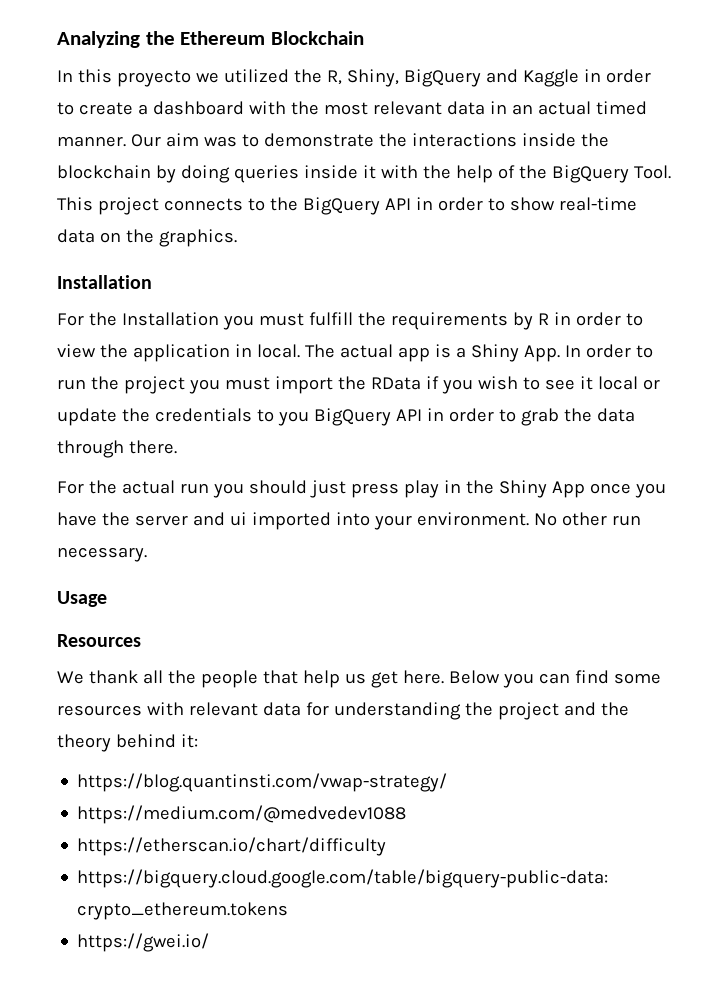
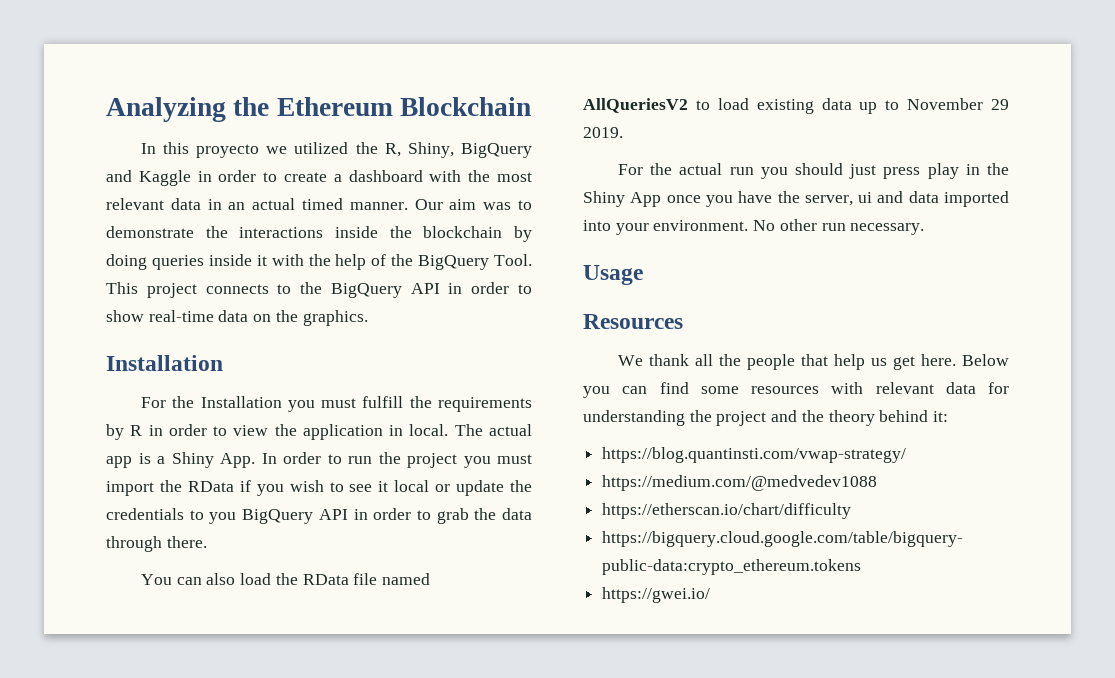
(177, 447) none -> [140,573,430,585] [583,98,1009,114] [583,127,623,138] // You can also load the RData file named AllQueriesV2 to load existing data up to November 29 2019.
[134,512,247,526] server and ui -> [804,191,939,206] server, ui and data

